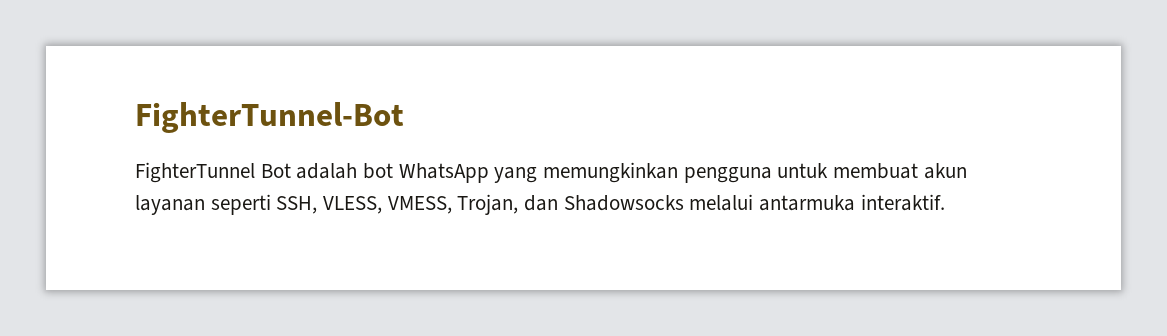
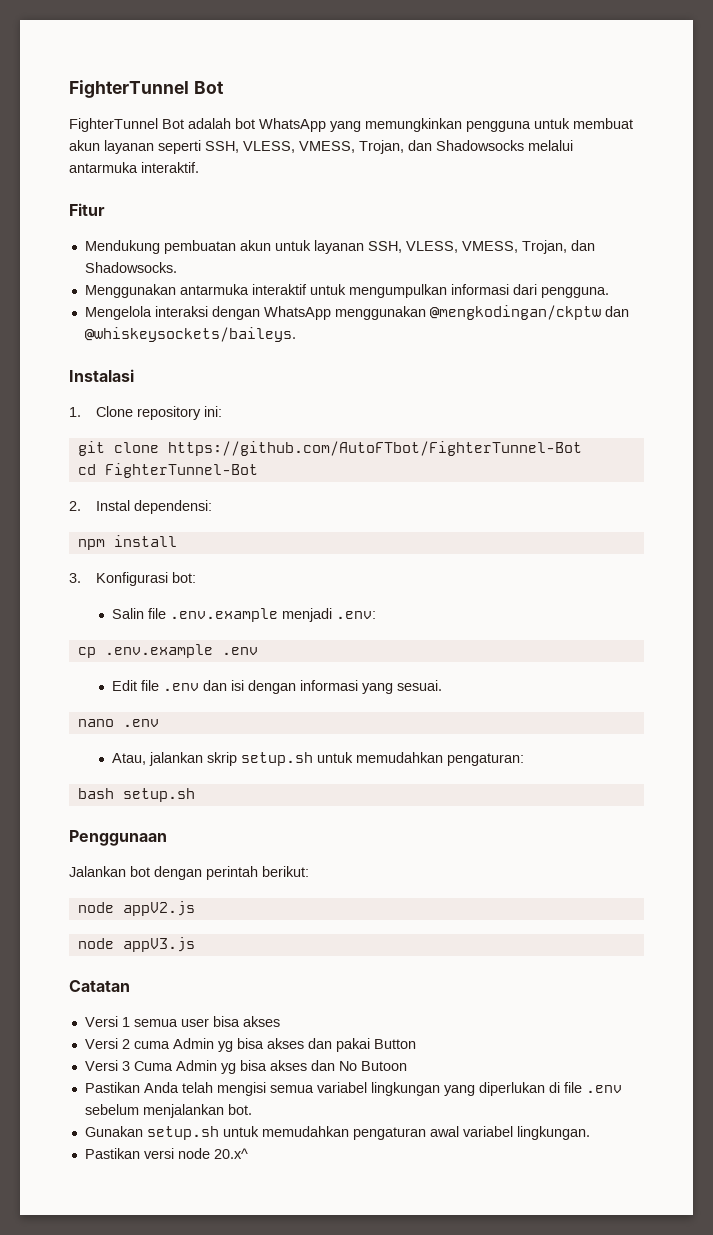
[135,102,404,133] FighterTunnel-Bot -> [69,80,224,98] FighterTunnel Bot
(945, 202) none -> [69,203,105,216] [84,240,595,254] [84,262,177,273] [84,284,609,298] [84,305,629,320] [84,327,296,342] [69,369,134,382] [69,406,223,420] [77,441,582,456] [77,463,258,478] [69,500,213,514] [77,535,177,550] [69,572,197,586] [112,608,377,622] [77,644,258,658] [112,680,443,694] [77,719,159,727] [112,752,525,766] [77,788,195,802] [69,830,167,846] [69,866,309,880] [77,901,195,916] [77,937,195,952] [69,980,130,992] [84,1016,280,1027] [84,1038,416,1052] [84,1060,407,1074] [84,1082,622,1096] [84,1104,252,1118] [84,1126,590,1140] [84,1148,248,1159] // Fitur // Mendukung pembuatan akun untuk layanan SSH, VLESS, VMESS, Trojan, dan Shadowsocks. // Menggunakan antarmuka interaktif untuk mengumpulkan informasi dari pengguna. // Mengelola interaksi dengan WhatsApp menggunakan @mengkodingan/ckptw dan @whiskeysockets/baileys. // Instalasi // 1. Clone repository ini: // git clone https://github.com/AutoFTbot/FighterTunnel-Bot // cd FighterTunnel-Bot // 2. Instal dependensi: // npm install // 3. Konfigurasi bot: // Salin file .env.example menjadi .env: // cp .env.example .env // Edit file .env dan isi dengan informasi yang sesuai. // nano .env // Atau, jalankan skrip setup.sh untuk memudahkan pengaturan: // bash setup.sh // Penggunaan // Jalankan bot dengan perintah berikut: // node appV2.js // node appV3.js // Catatan // Versi 1 semua user bisa akses // Versi 2 cuma Admin yg bisa akses dan pakai Button // Versi 3 Cuma Admin yg bisa akses dan No Butoon // Pastikan Anda telah mengisi semua variabel lingkungan yang diperlukan di file .env sebelum menjalankan bot. // Gunakan setup.sh untuk memudahkan pengaturan awal variabel lingkungan. // Pastikan versi node 20.x^

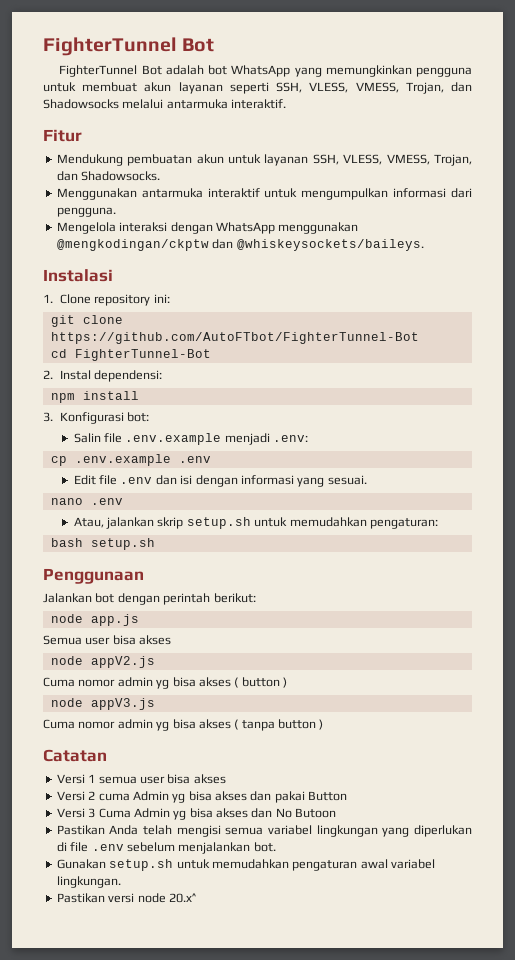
[122,901,195,916] [77,937,195,952] appV2.js // node appV3.js -> [90,614,139,626] [43,635,172,645] [50,656,155,668] [43,677,287,689] [50,698,155,710] [43,719,324,731] app.js // Semua user bisa akses // node appV2.js // Cuma nomor admin yg bisa akses ( button ) // node appV3.js // Cuma nomor admin yg bisa akses ( tanpa button )

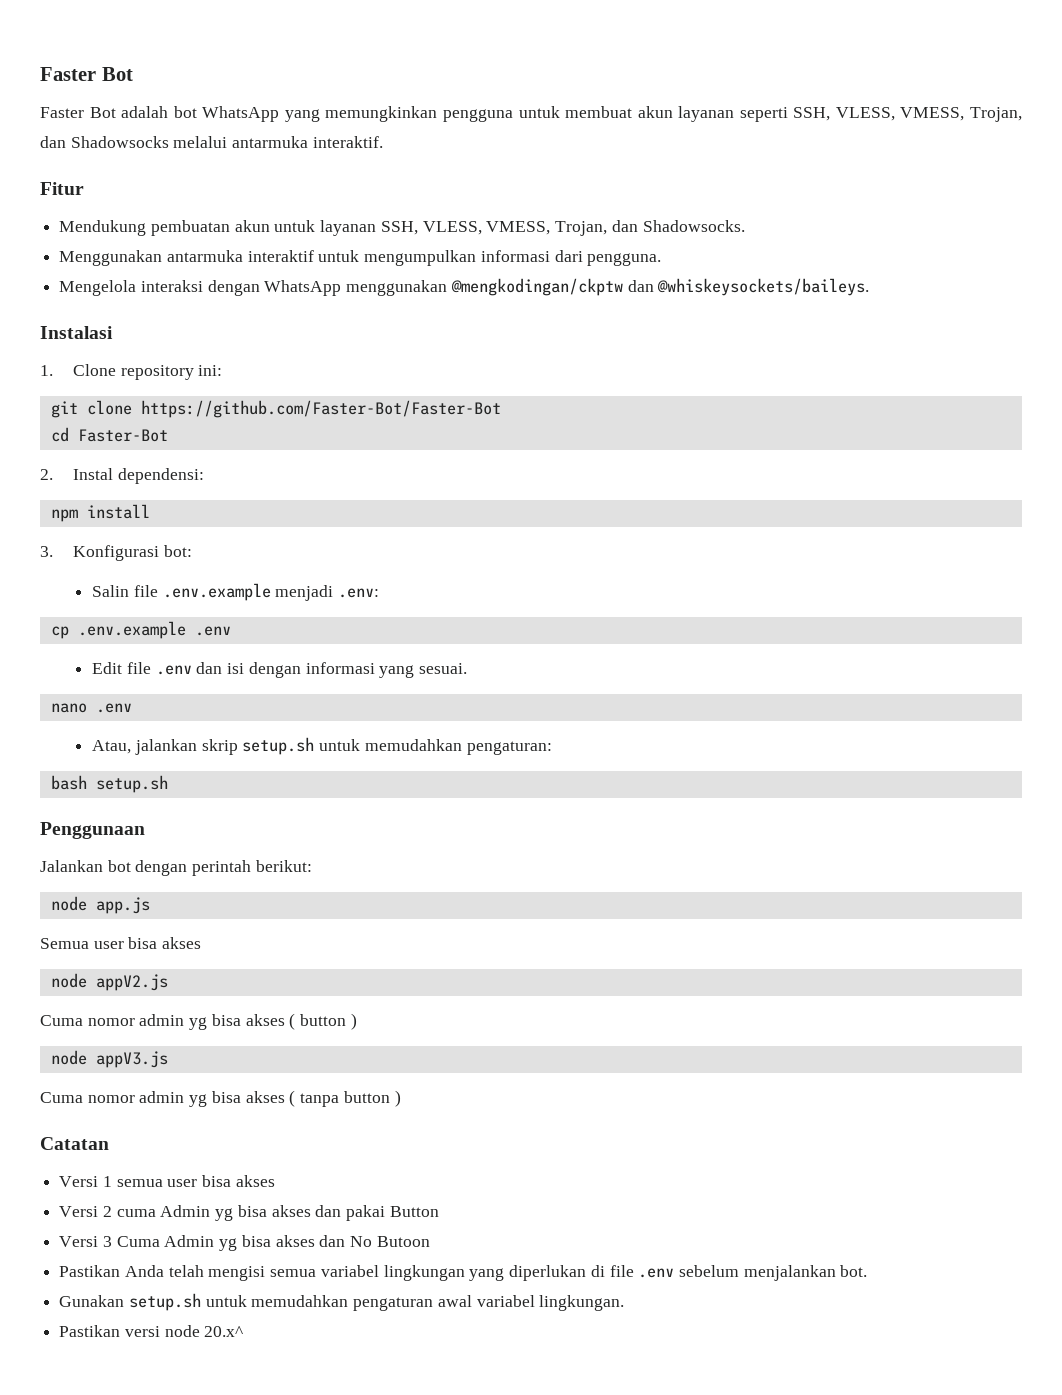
[43,37,177,56] FighterTunnel -> [40,67,96,81] Faster
[59,65,138,77] FighterTunnel -> [40,107,84,118] Faster
[50,332,419,344] https://github.com/AutoFTbot/FighterTunnel-Bot -> [140,400,501,418] https://github.com/Faster-Bot/Faster-Bot
[74,349,211,361] FighterTunnel-Bot -> [77,429,168,442] Faster-Bot

